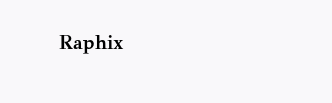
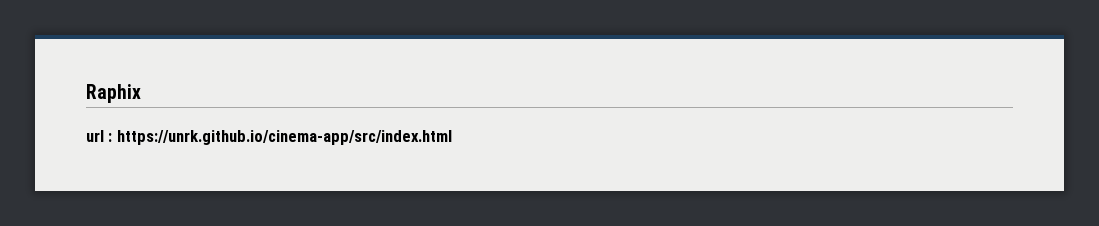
(124, 44) none -> [86,130,452,145] // url : https://unrk.github.io/cinema-app/src/index.html

